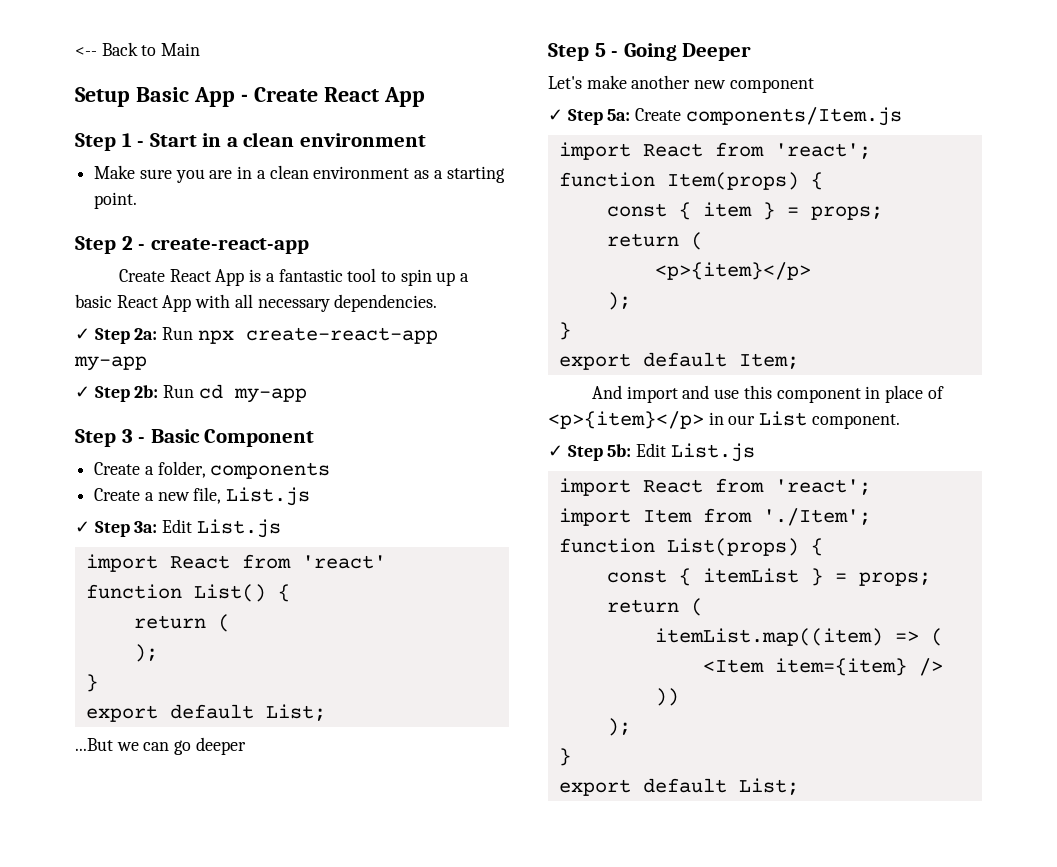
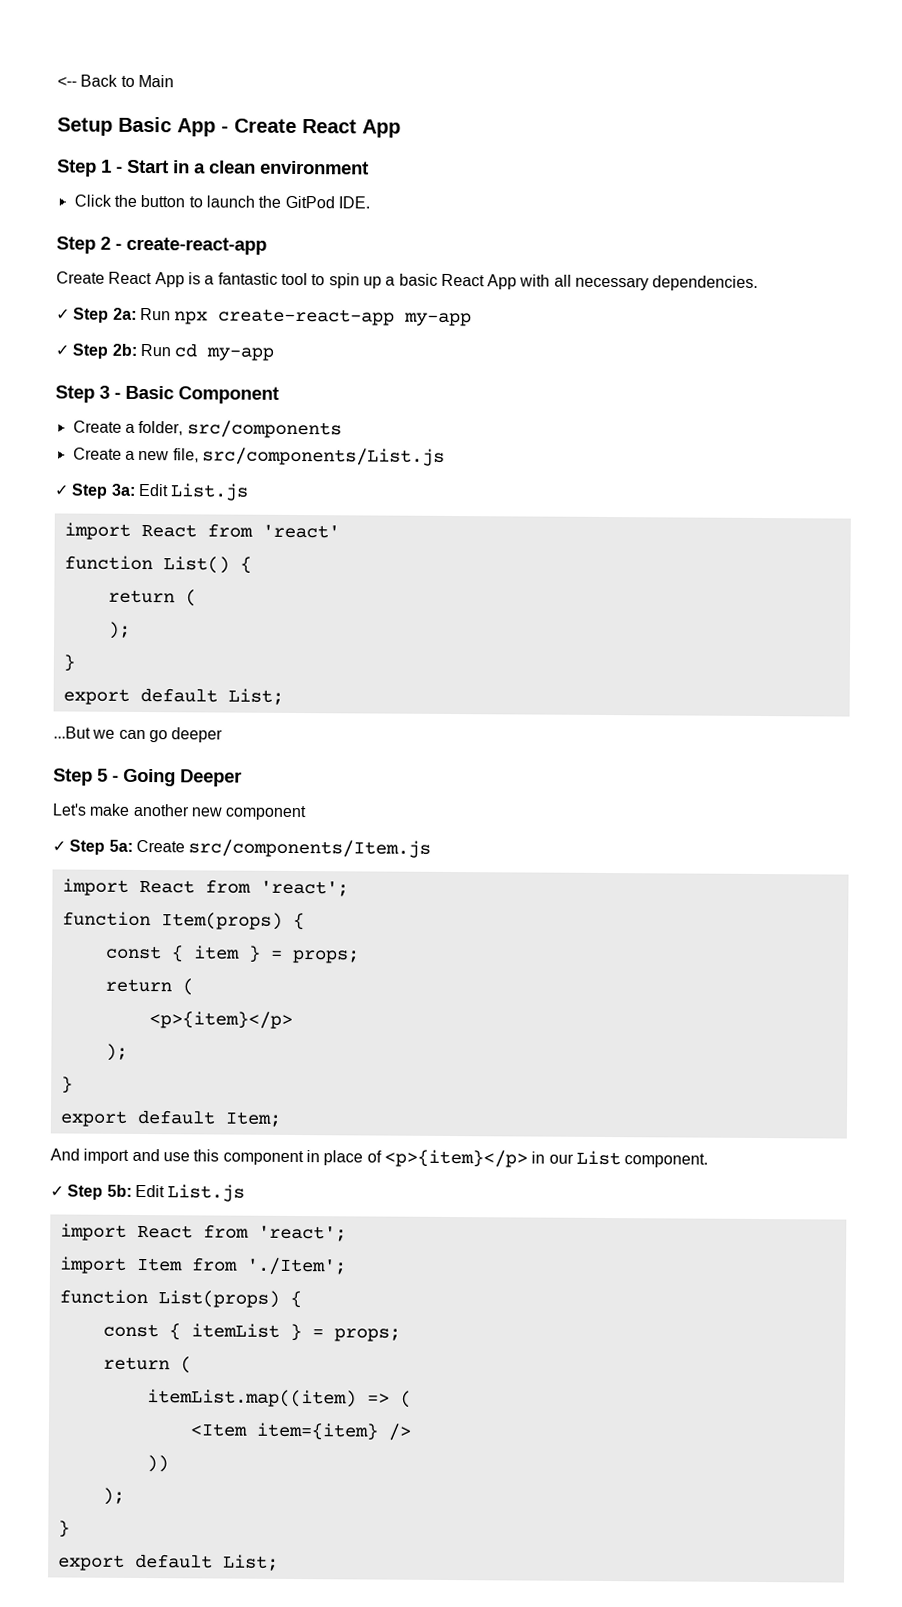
[94,165,505,183] [94,192,138,209] Make sure you are in a clean environment as a starting point. -> [73,194,370,209] Click the button to launch the GitPod IDE.
[210,462,331,479] components -> [186,420,342,439] src/components
[226,487,311,506] List.js -> [201,447,445,466] src/components/List.js
[685,107,902,126] components/Item.js -> [188,839,432,858] src/components/Item.js

